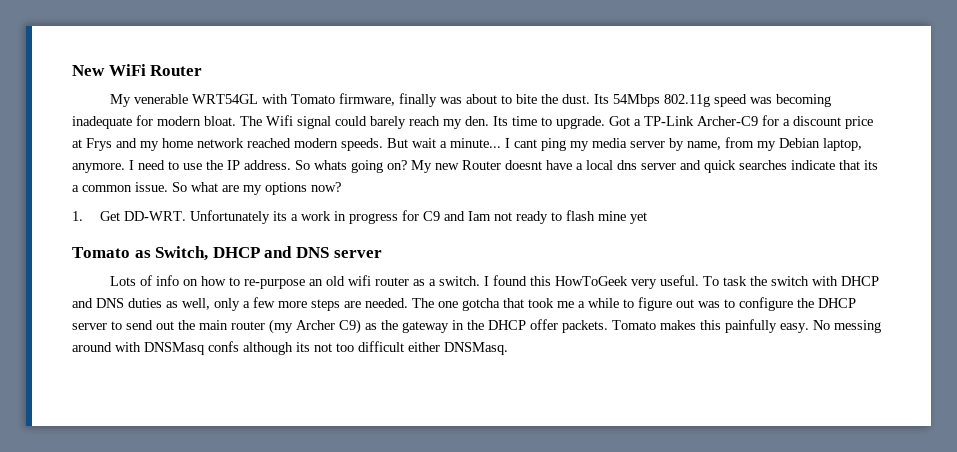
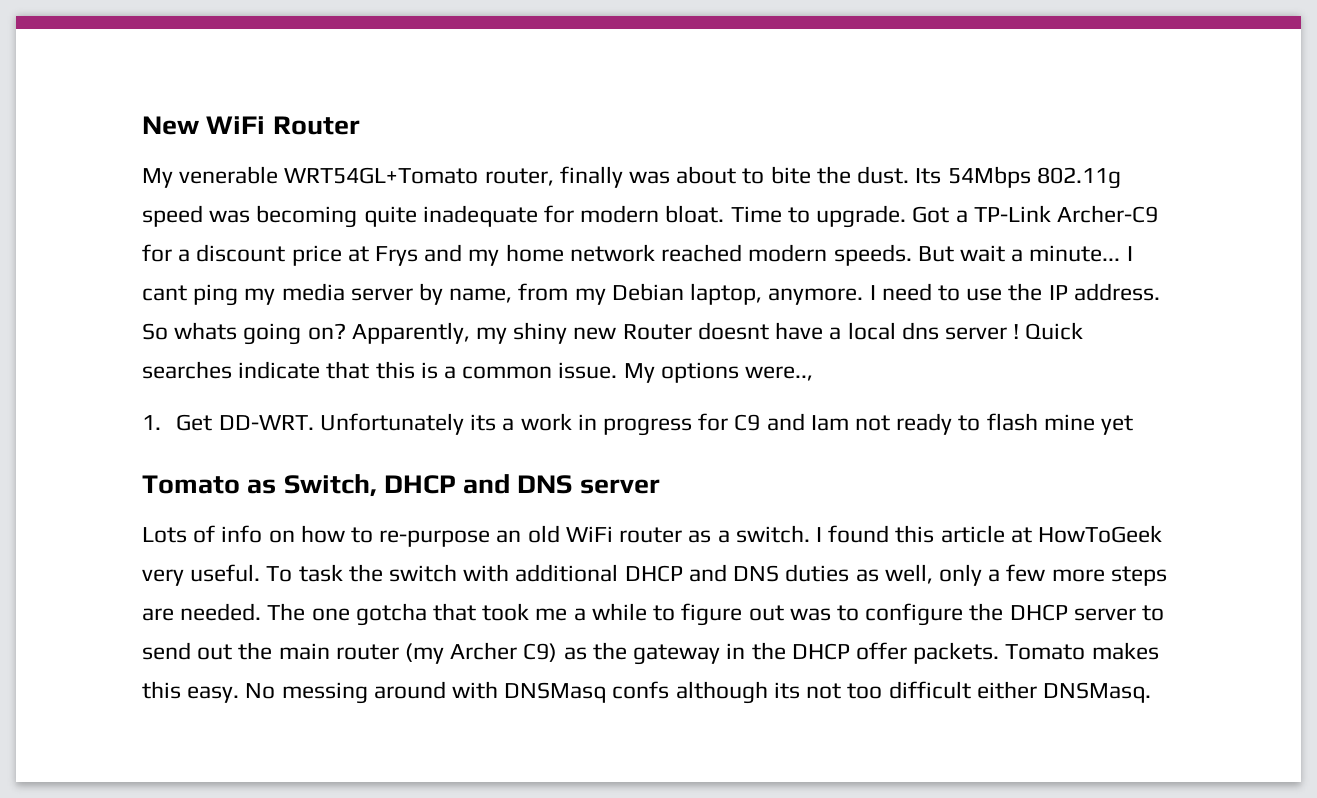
[191,93,395,106] WRT54GL with Tomato firmware, -> [284,167,554,186] WRT54GL+Tomato router,
(831, 100) none -> [363,206,417,227] quite
[240,115,537,129] The Wifi signal could barely reach my den. Its time -> [730,206,782,223] Time
[411,160,432,173] My -> [351,322,568,344] Apparently, my shiny
[680,160,736,173] and quick -> [1013,322,1084,340] ! Quick
[864,160,878,170] its -> [375,361,438,379] this is
[172,182,341,195] So what are my options now? -> [623,362,814,383] My options were..,
[347,275,371,286] wifi -> [565,526,613,542] WiFi
(551, 281) none -> [940,525,1032,543] article at
(838, 281) none -> [515,564,619,582] additional
[725,319,777,333] painfully -> (181, 690) none

